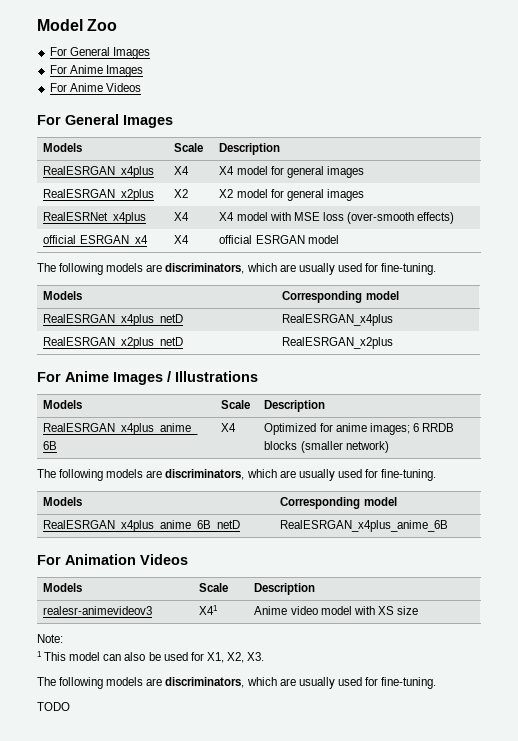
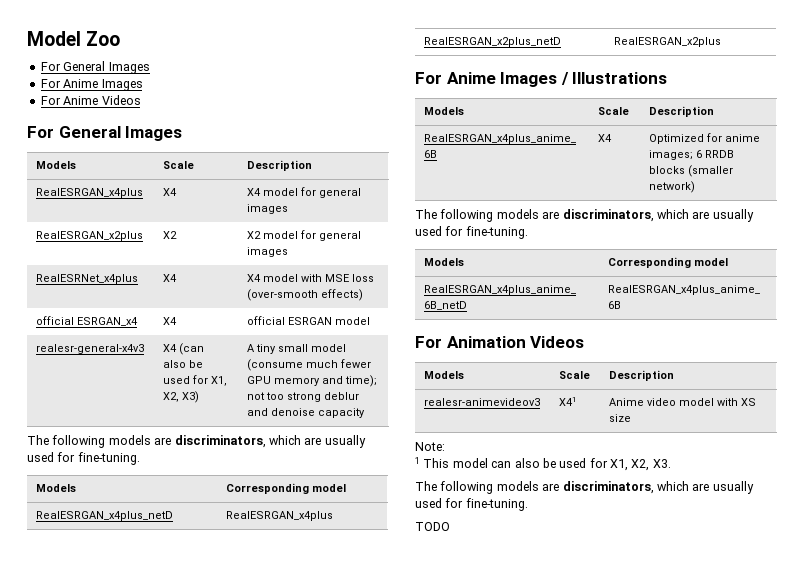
(339, 239) none -> [36,344,145,354] [163,343,205,355] [163,360,204,368] [163,375,228,386] [163,391,200,403] [247,344,347,354] [247,359,372,371] [247,375,378,387] [247,392,360,402] [247,408,366,418] // realesr-general-x4v3 | X4 (can also be used for X1, X2, X3) | A tiny small model (consume much fewer GPU memory and time); not too strong deblur and denoise capacity

